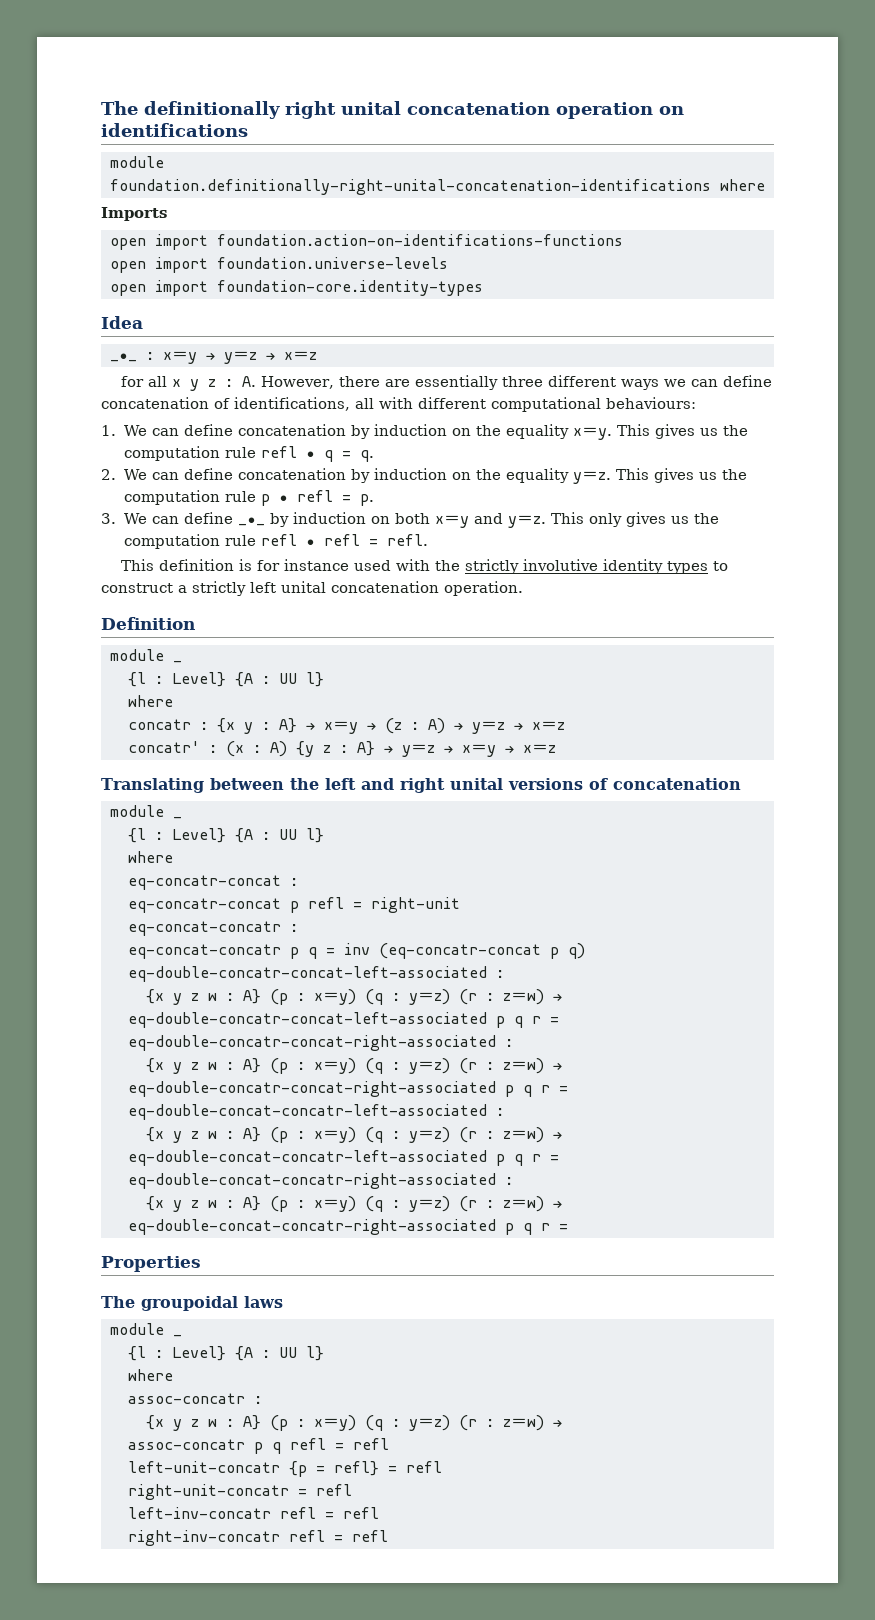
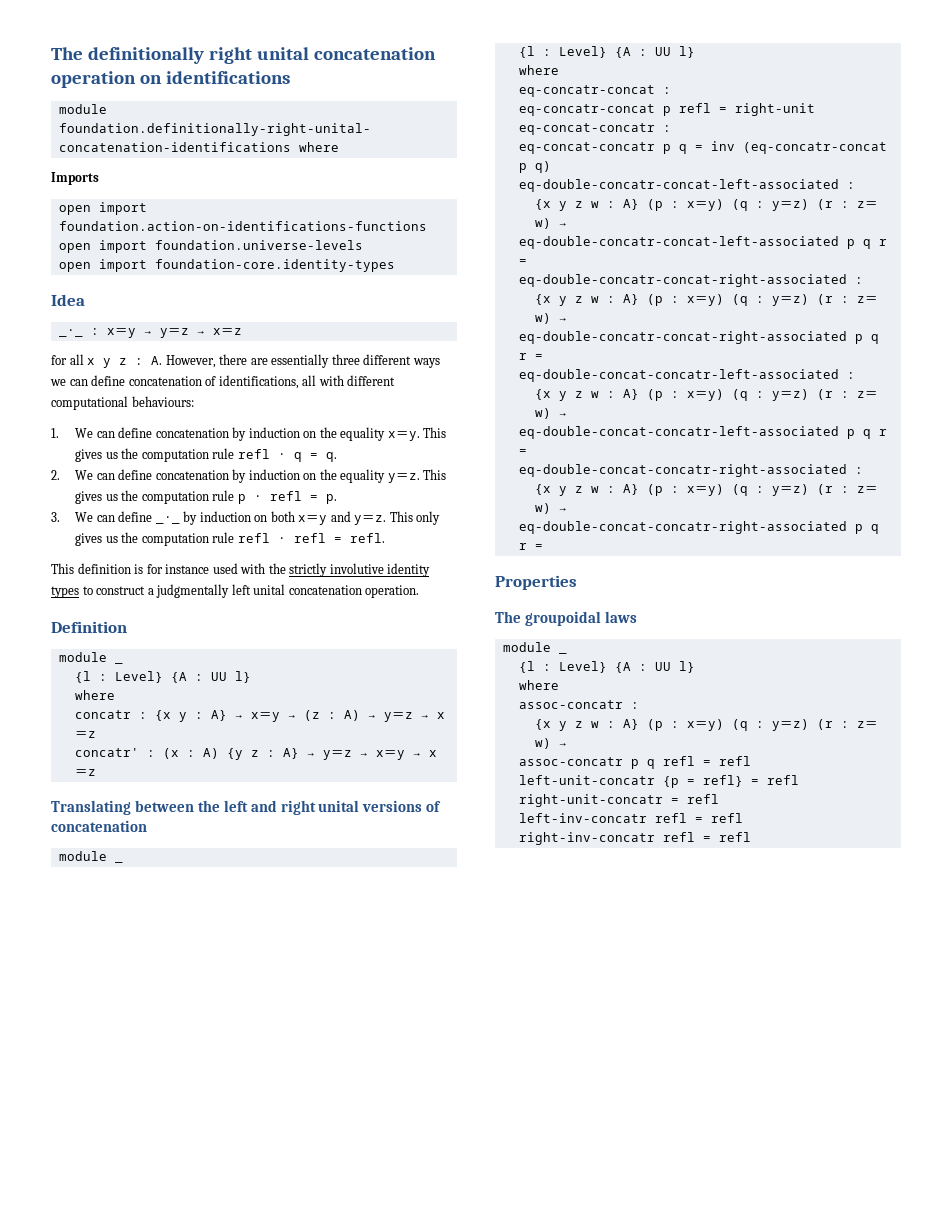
[192,581,246,596] strictly -> [156,584,230,598] judgmentally

